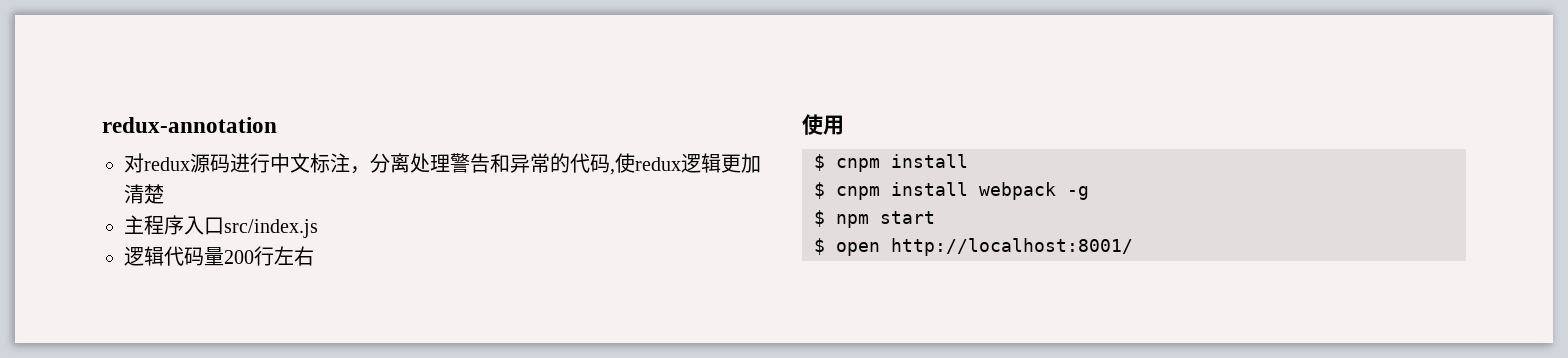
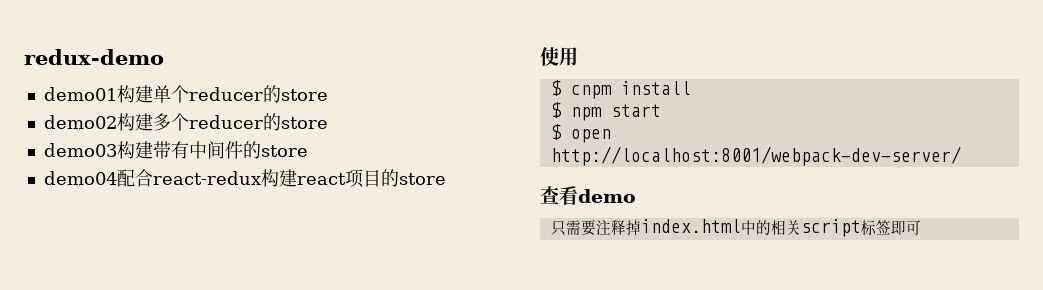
[102,117,277,133] [124,153,761,175] [124,184,164,204] [124,215,318,238] [124,246,314,266] redux-annotation // 对redux源码进行中文标注，分离处理警告和异常的代码,使redux逻辑更加清楚 // 主程序入口src/index.js // 逻辑代码量200行左右 -> [24,49,164,65] [43,85,328,103] [43,113,328,131] [43,141,308,159] [43,169,446,188] redux-demo // demo01构建单个reducer的store // demo02构建多个reducer的store // demo03构建带有中间件的store // demo04配合react-redux构建react项目的store
[814,182,1089,200] // $ cnpm install webpack -g -> (691, 88) none
[891,238,1133,256] http://localhost:8001/ -> [550,146,961,166] [540,186,636,205] [550,219,921,237] http://localhost:8001/webpack-dev-server/ // 查看demo // 只需要注释掉index.html中的相关script标签即可

